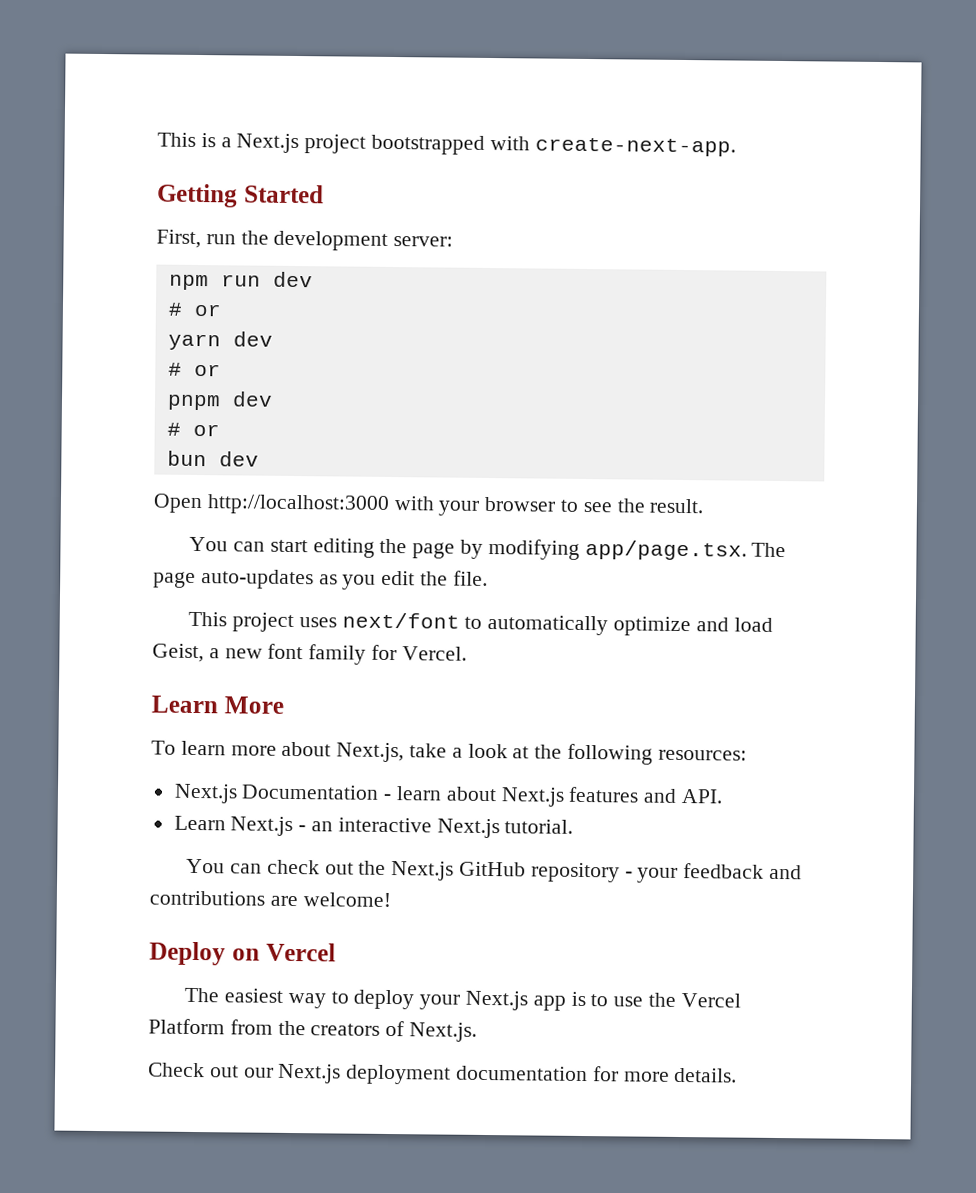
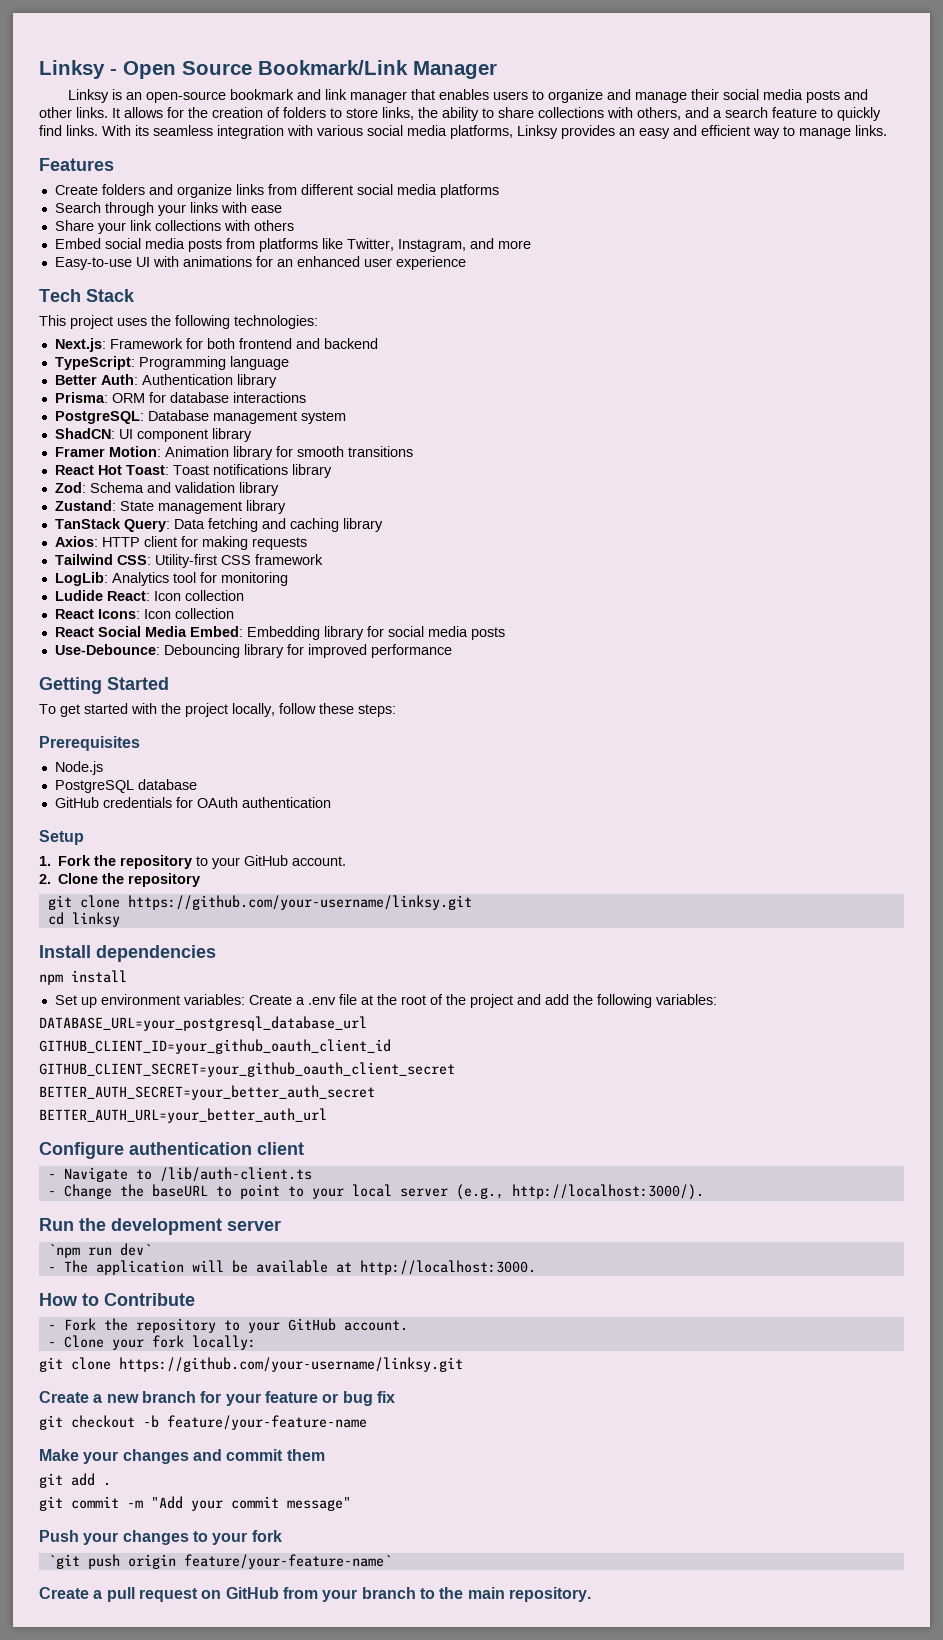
[157,132,736,157] [156,183,324,208] [156,229,454,251] [168,271,313,291] [167,302,221,317] [167,331,273,351] [167,362,221,377] [166,391,273,411] [166,422,220,437] [166,450,259,467] [153,493,705,516] [189,536,787,561] [153,569,488,590] [188,611,773,637] [152,643,467,665] [151,695,284,714] [151,740,747,765] [173,783,724,807] [173,815,574,839] [186,858,803,883] [149,890,391,908] [149,941,336,966] [184,987,741,1011] [148,1018,478,1042] [148,1062,738,1085] This is a Next.js project bootstrapped with create-next-app. // Getting Started // First, run the development server: // npm run dev // # or // yarn dev // # or // pnpm dev // # or // bun dev // Open http://localhost:3000 with your browser to see the result. // You can start editing the page by modifying app/page.tsx. The page auto-updates as you edit the file. // This project uses next/font to automatically optimize and load Geist, a new font family for Vercel. // Learn More // To learn more about Next.js, take a look at the following resources: // Next.js Documentation - learn about Next.js features and API. // Learn Next.js - an interactive Next.js tutorial. // You can check out the Next.js GitHub repository - your feedback and contributions are welcome! // Deploy on Vercel // The easiest way to deploy your Next.js app is to use the Vercel Platform from the creators of Next.js. // Check out our Next.js deployment documentation for more details. -> [39,60,497,79] [67,89,868,103] [39,107,881,121] [39,125,887,139] [39,158,114,171] [54,184,499,198] [54,202,282,216] [54,220,294,234] [54,238,531,252] [54,256,466,270] [39,289,135,302] [39,315,318,329] [54,338,378,352] [54,356,289,370] [54,374,277,388] [54,392,306,403] [54,410,346,424] [54,428,252,442] [54,446,413,460] [54,464,332,478] [54,482,279,496] [54,500,286,514] [54,518,383,532] [54,536,307,550] [54,554,323,568] [54,572,288,586] [54,590,244,601] [54,608,234,619] [54,626,505,640] [54,644,452,658] [39,677,169,694] [39,703,396,717] [39,736,140,751] [54,761,103,775] [54,779,197,793] [54,797,331,808] [39,830,84,845] [39,855,347,869] [39,873,201,887] [47,895,472,910] [47,912,120,927] [39,945,216,962] [39,970,127,985] [54,994,717,1008] [39,1016,367,1031] [39,1039,391,1054] [39,1062,455,1077] [39,1085,375,1100] [39,1108,327,1123] [39,1142,304,1159] [47,1167,312,1182] [47,1184,704,1200] [39,1218,281,1235] [47,1243,152,1258] [47,1260,536,1275] [39,1293,195,1306] [47,1318,408,1333] [47,1335,256,1350] [39,1357,463,1372] [39,1391,395,1406] [39,1415,367,1430] [39,1449,325,1464] [39,1473,111,1488] [39,1496,351,1511] [39,1530,282,1545] [47,1554,392,1569] [39,1587,591,1602] Linksy - Open Source Bookmark/Link Manager // Linksy is an open-source bookmark and link manager that enables users to organize and manage their social media posts and other links. It allows for the creation of folders to store links, the ability to share collections with others, and a search feature to quickly find links. With its seamless integration with various social media platforms, Linksy provides an easy and efficient way to manage links. // Features // Create folders and organize links from different social media platforms // Search through your links with ease // Share your link collections with others // Embed social media posts from platforms like Twitter, Instagram, and more // Easy-to-use UI with animations for an enhanced user experience // Tech Stack // This project uses the following technologies: // Next.js: Framework for both frontend and backend // TypeScript: Programming language // Better Auth: Authentication library // Prisma: ORM for database interactions // PostgreSQL: Database management system // ShadCN: UI component library // Framer Motion: Animation library for smooth transitions // React Hot Toast: Toast notifications library // Zod: Schema and validation library // Zustand: State management library // TanStack Query: Data fetching and caching library // Axios: HTTP client for making requests // Tailwind CSS: Utility-first CSS framework // LogLib: Analytics tool for monitoring // Ludide React: Icon collection // React Icons: Icon collection // React Social Media Embed: Embedding library for social media posts // Use-Debounce: Debouncing library for improved performance // Getting Started // To get started with the project locally, follow these steps: // Prerequisites // Node.js // PostgreSQL database // GitHub credentials for OAuth authentication // Setup // 1. Fork the repository to your GitHub account. // 2. Clone the repository // git clone https://github.com/your-username/linksy.git // cd linksy // Install dependencies // npm install // Set up environment variables: Create a .env file at the root of the project and add the following variables: // DATABASE_URL=your_postgresql_database_url // GITHUB_CLIENT_ID=your_github_oauth_client_id // GITHUB_CLIENT_SECRET=your_github_oauth_client_secret // BETTER_AUTH_SECRET=your_better_auth_secret // BETTER_AUTH_URL=your_better_auth_url // Configure authentication client // - Navigate to /lib/auth-client.ts // - Change the baseURL to point to your local server (e.g., http://localhost:3000/). // Run the development server // `npm run dev` // - The application will be available at http://localhost:3000. // How to Contribute // - Fork the repository to your GitHub account. // - Clone your fork locally: // git clone https://github.com/your-username/linksy.git // Create a new branch for your feature or bug fix // git checkout -b feature/your-feature-name // Make your changes and commit them // git add . // git commit -m "Add your commit message" // Push your changes to your fork // `git push origin feature/your-feature-name` // Create a pull request on GitHub from your branch to the main repository.

